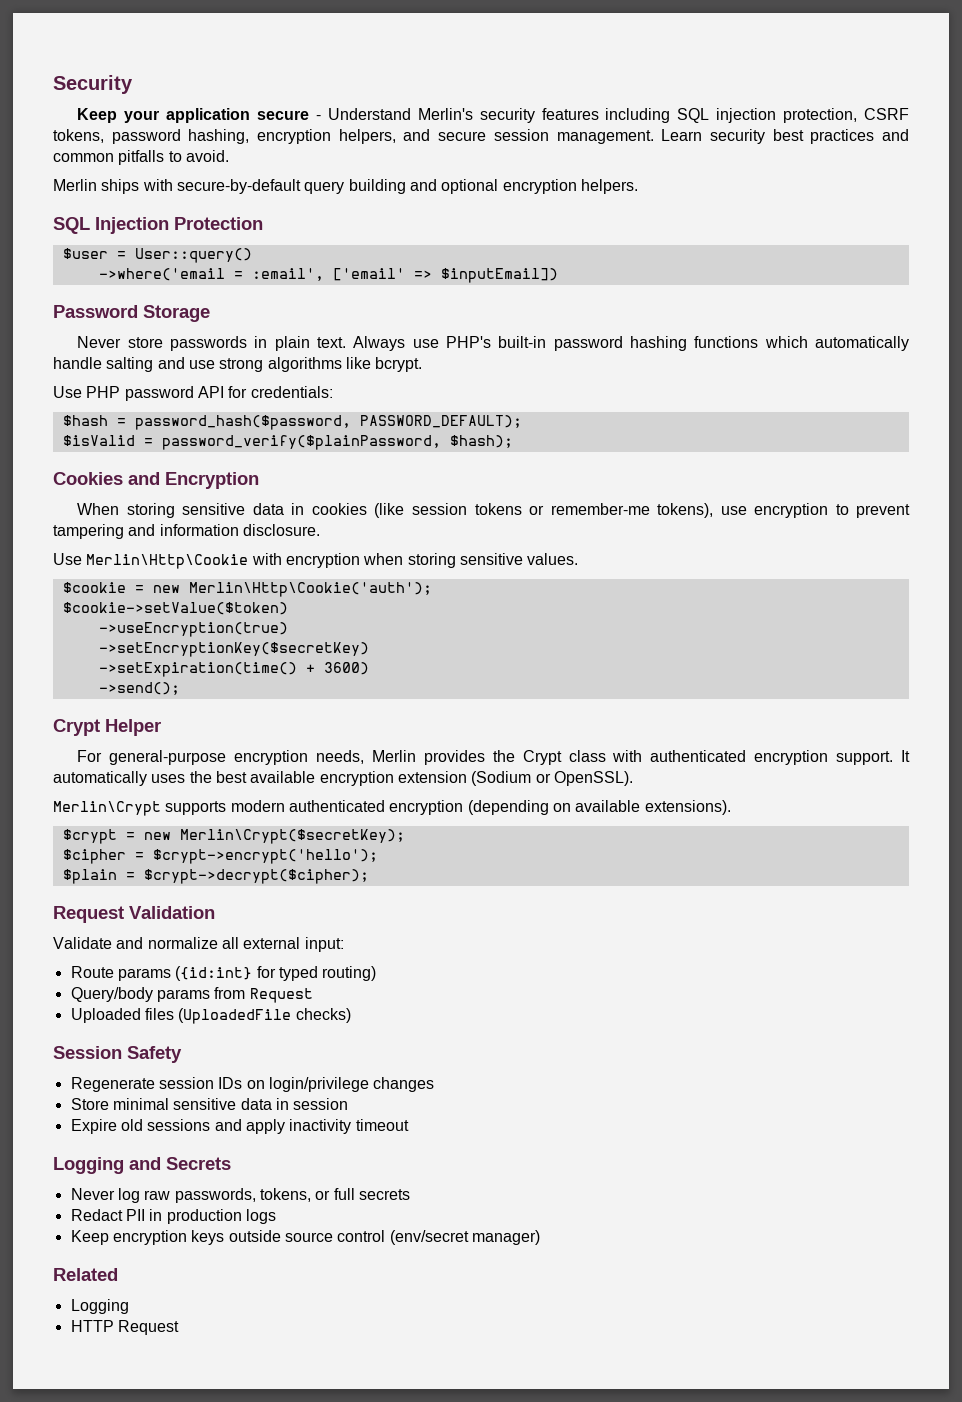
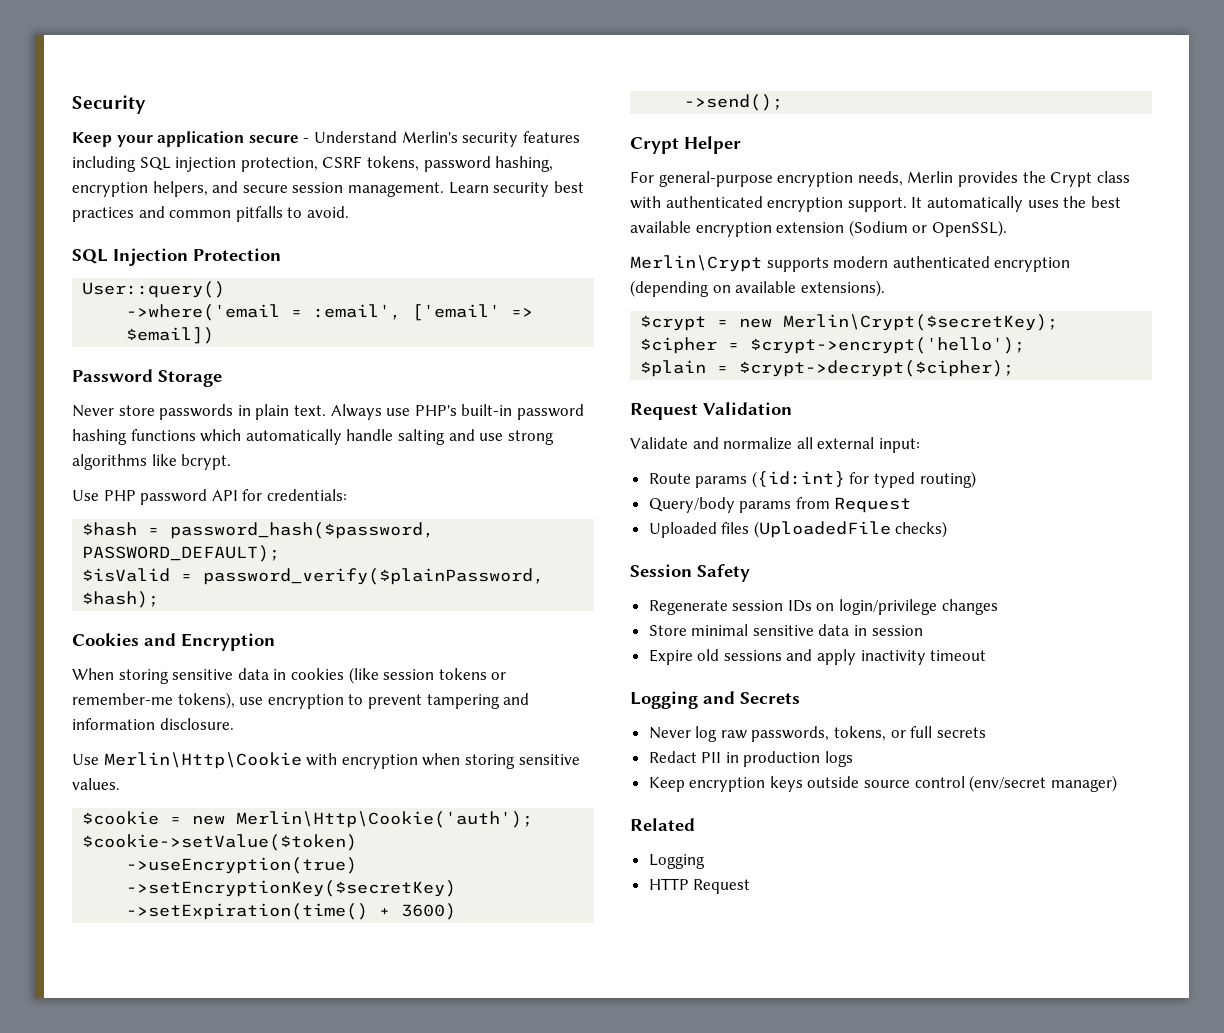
[53,179,638,194] // Merlin ships with secure-by-default query building and optional encryption helpers. -> (349, 212) none
[62,248,126,259] $user = -> (281, 254) none
[440,268,558,283] $inputEmail]) -> [126,327,215,344] $email])

